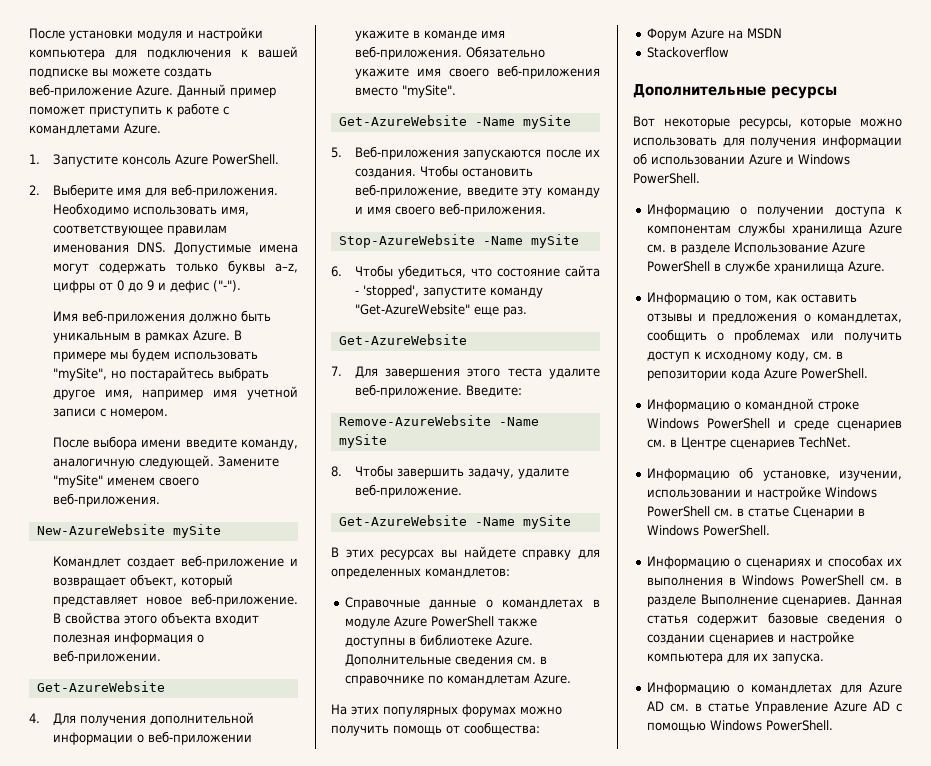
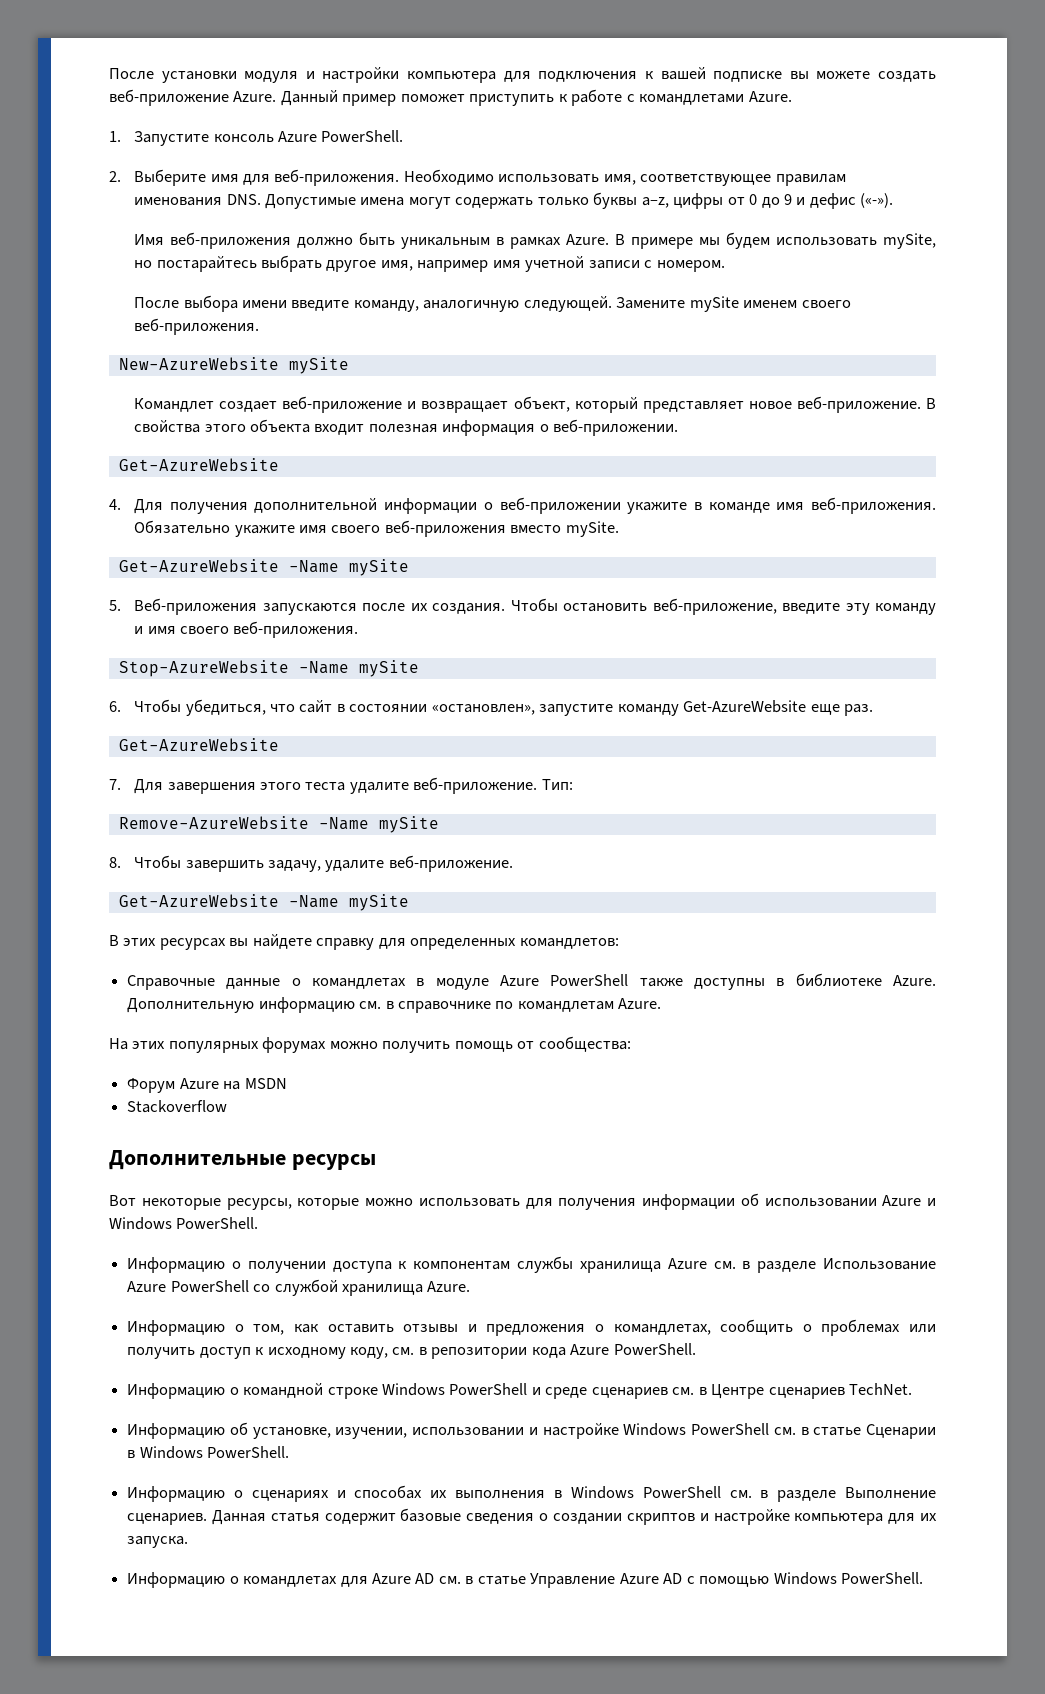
[212,280,241,292] ("-"). -> [860,193,894,208] («-»).
[52,368,107,381] "mySite", -> [883,233,937,249] mySite,
[52,475,103,488] "mySite" -> [689,296,739,312] mySite
[401,85,456,98] "mySite". -> [565,521,619,537] mySite.
[496,265,600,277] [354,285,419,298] состояние сайта - 'stopped', -> [299,700,535,715] сайт в состоянии «остановлен»,
[354,304,470,315] "Get-AzureWebsite" -> [683,700,807,713] Get-AzureWebsite
[465,385,522,397] Введите: -> [541,779,573,790] Тип:
[344,654,513,667] Дополнительные сведения -> [127,997,355,1013] Дополнительную информацию
[713,260,770,274] в службе -> [253,1279,338,1296] со службой
[708,634,774,645] сценариев -> [626,1513,695,1525] скриптов

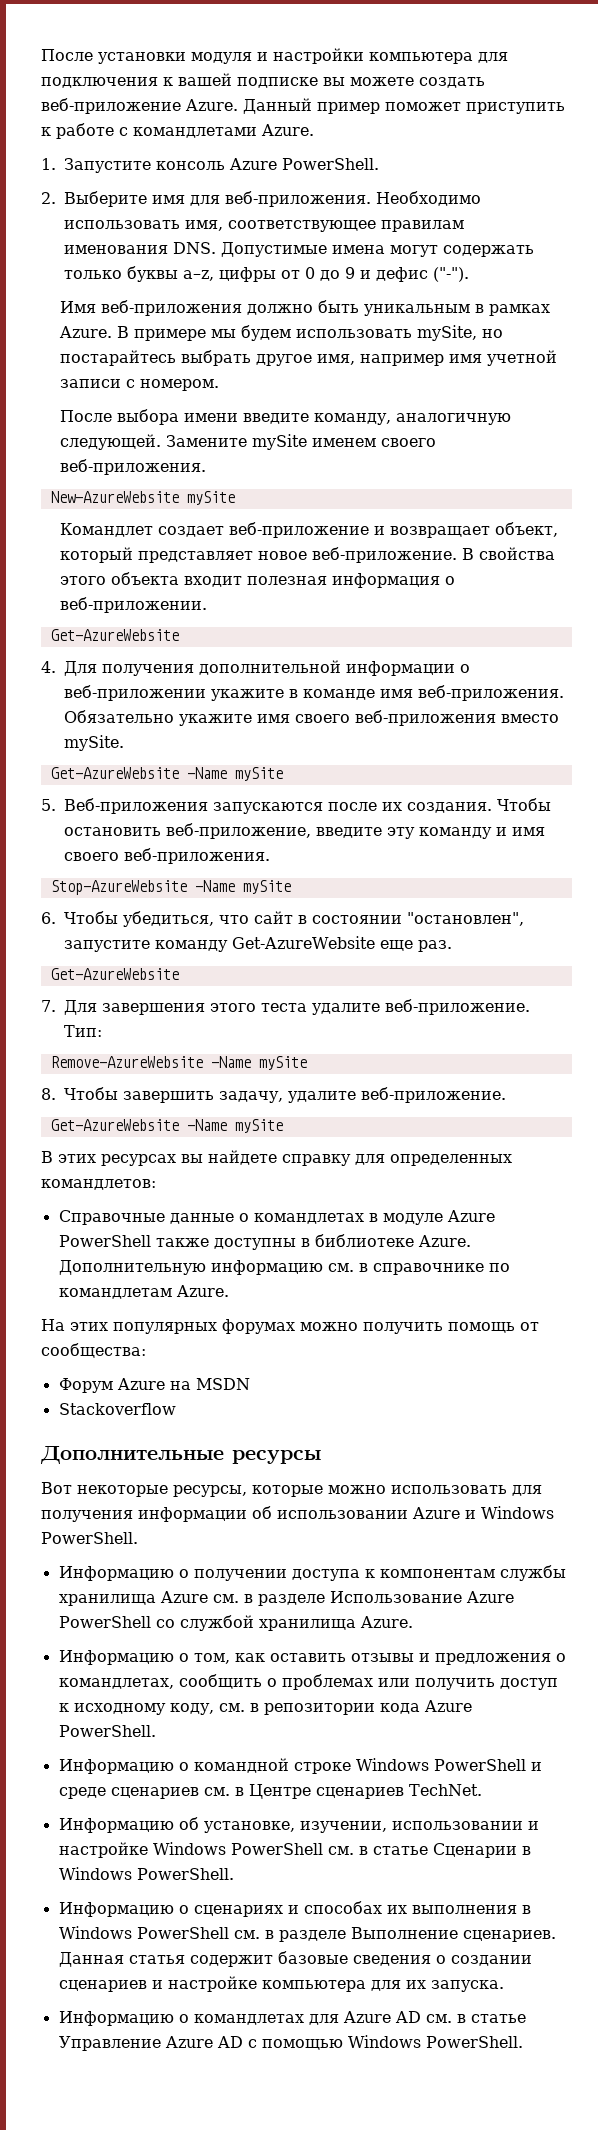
[860,193,894,208] («-»). -> [433,267,469,282] ("-").
[431,704,535,715] «остановлен», -> [407,912,524,926] "остановлен",
[626,1513,695,1525] скриптов -> [58,1980,147,1992] сценариев

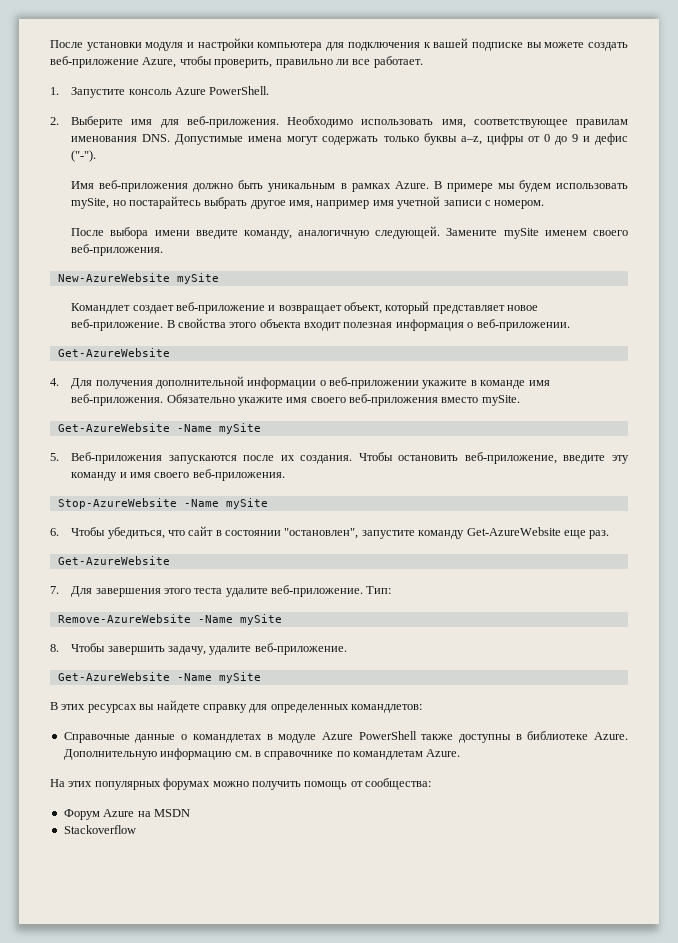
[185,98,565,114] [41,123,314,139] Azure. Данный пример поможет приступить к работе с командлетами Azure. -> [142,56,423,68] Azure, чтобы проверить, правильно ли все работает.
[40,1446,321,1464] [41,1482,542,1497] [41,1506,554,1522] [41,1532,138,1544] [58,1565,566,1581] [58,1591,514,1606] [58,1615,413,1631] [58,1650,566,1665] [58,1674,558,1690] [58,1700,472,1715] [58,1725,156,1737] [58,1758,542,1774] [58,1784,482,1799] [58,1817,539,1833] [58,1842,531,1858] [58,1867,234,1880] [58,1901,531,1917] [58,1926,556,1942] [58,1951,532,1967] [58,1976,504,1992] [58,2011,526,2026] [58,2035,523,2051] // Дополнительные ресурсы // Вот некоторые ресурсы, которые можно использовать для получения информации об использовании Azure и Windows PowerShell. // Информацию о получении доступа к компонентам службы хранилища Azure см. в разделе Использование Azure PowerShell со службой хранилища Azure. // Информацию о том, как оставить отзывы и предложения о командлетах, сообщить о проблемах или получить доступ к исходному коду, см. в репозитории кода Azure PowerShell. // Информацию о командной строке Windows PowerShell и среде сценариев см. в Центре сценариев TechNet. // Информацию об установке, изучении, использовании и настройке Windows PowerShell см. в статье Сценарии в Windows PowerShell. // Информацию о сценариях и способах их выполнения в Windows PowerShell см. в разделе Выполнение сценариев. Данная статья содержит базовые сведения о создании сценариев и настройке компьютера для их запуска. // Информацию о командлетах для Azure AD см. в статье Управление Azure AD с помощью Windows PowerShell. -> (136, 829) none

